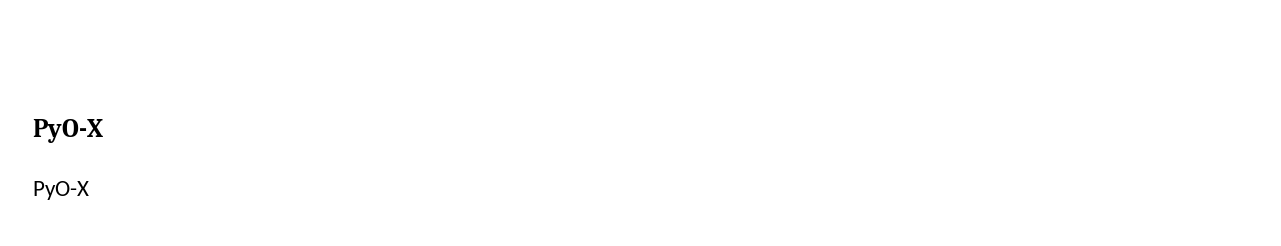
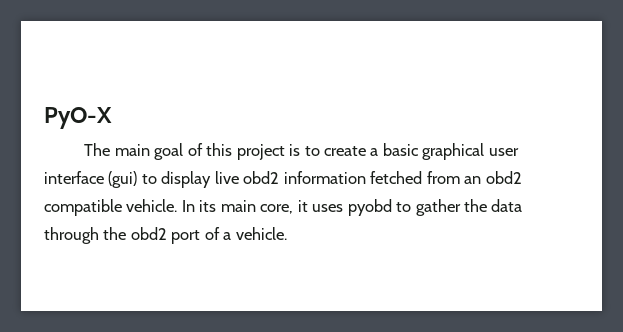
[33,181,89,200] PyO-X -> [84,143,519,160] [44,171,522,188] [44,199,523,216] [44,227,287,244] The main goal of this project is to create a basic graphical user interface (gui) to display live obd2 information fetched from an obd2 compatible vehicle. In its main core, it uses pyobd to gather the data through the obd2 port of a vehicle.

